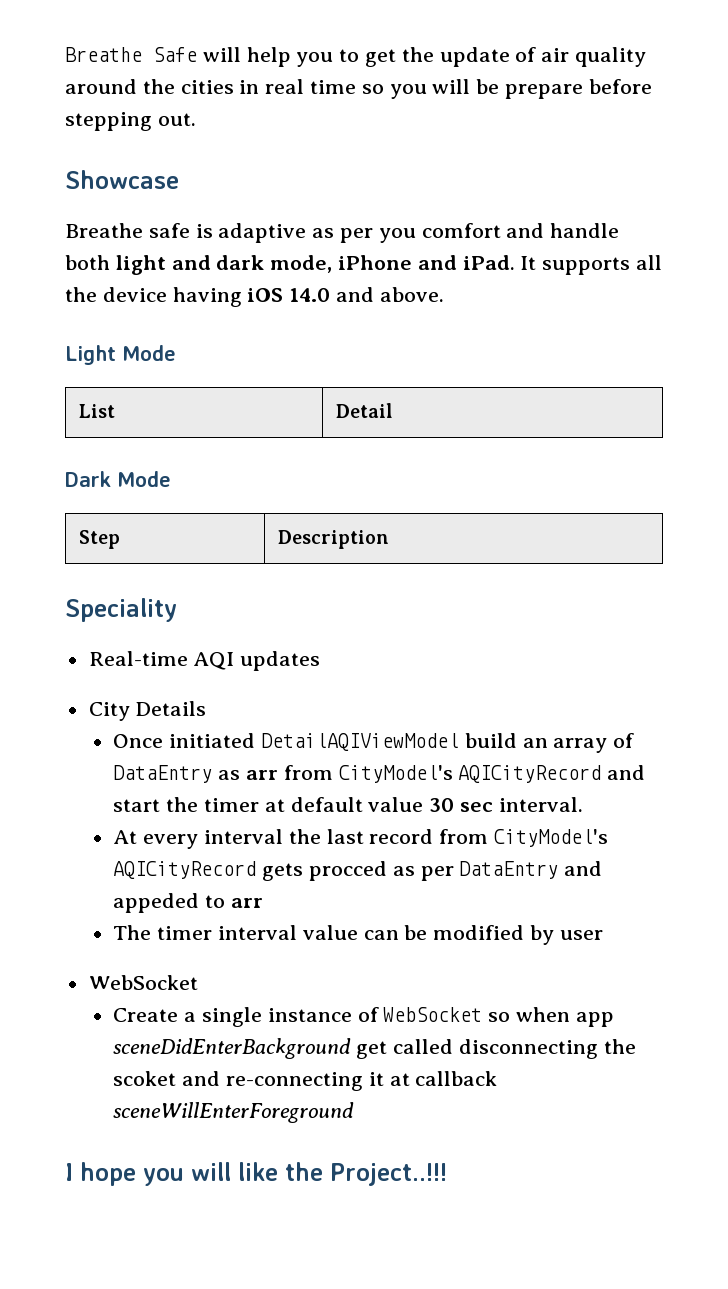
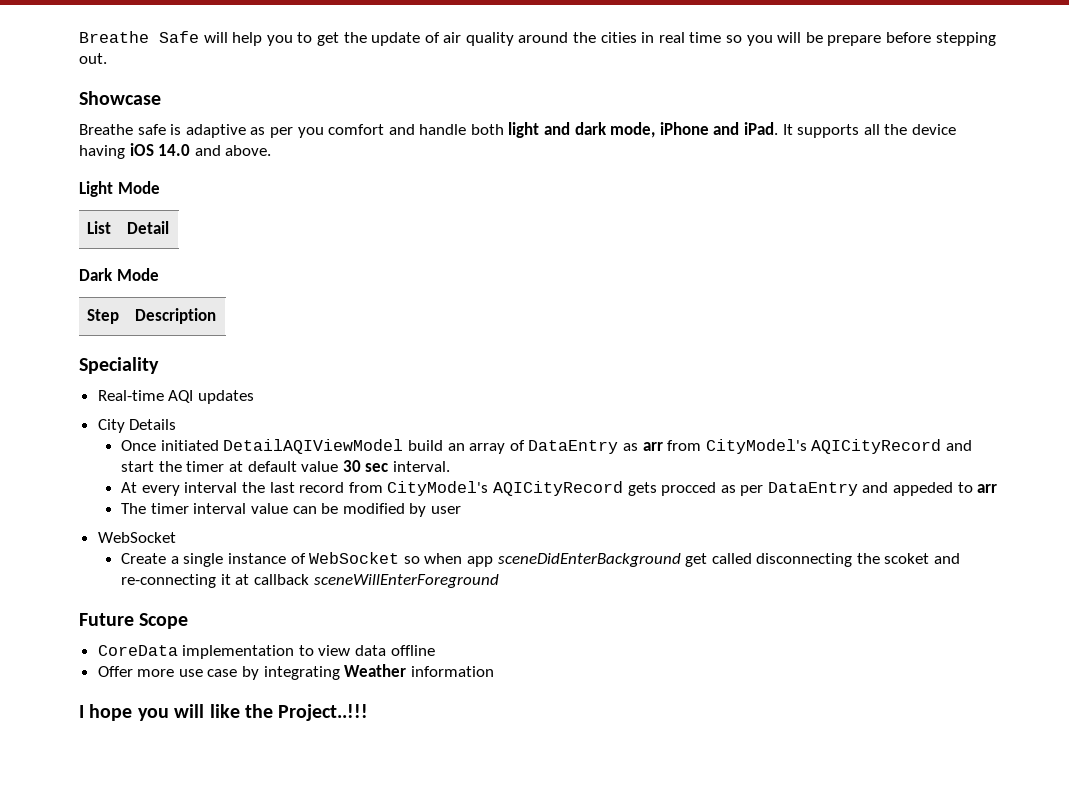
(355, 1112) none -> [79,613,189,629] [97,645,435,659] [97,664,494,680] // Future Scope // CoreData implementation to view data offline // Offer more use case by integrating Weather information

